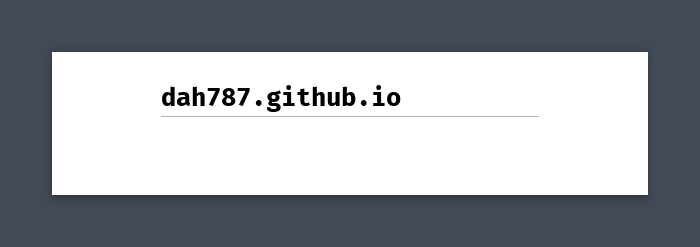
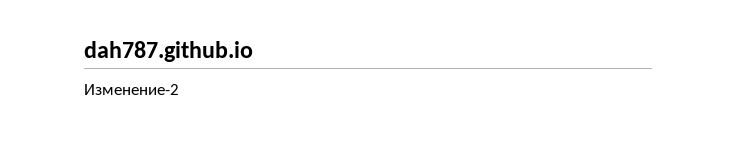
(401, 98) none -> [84,84,179,95] // Изменение-2

